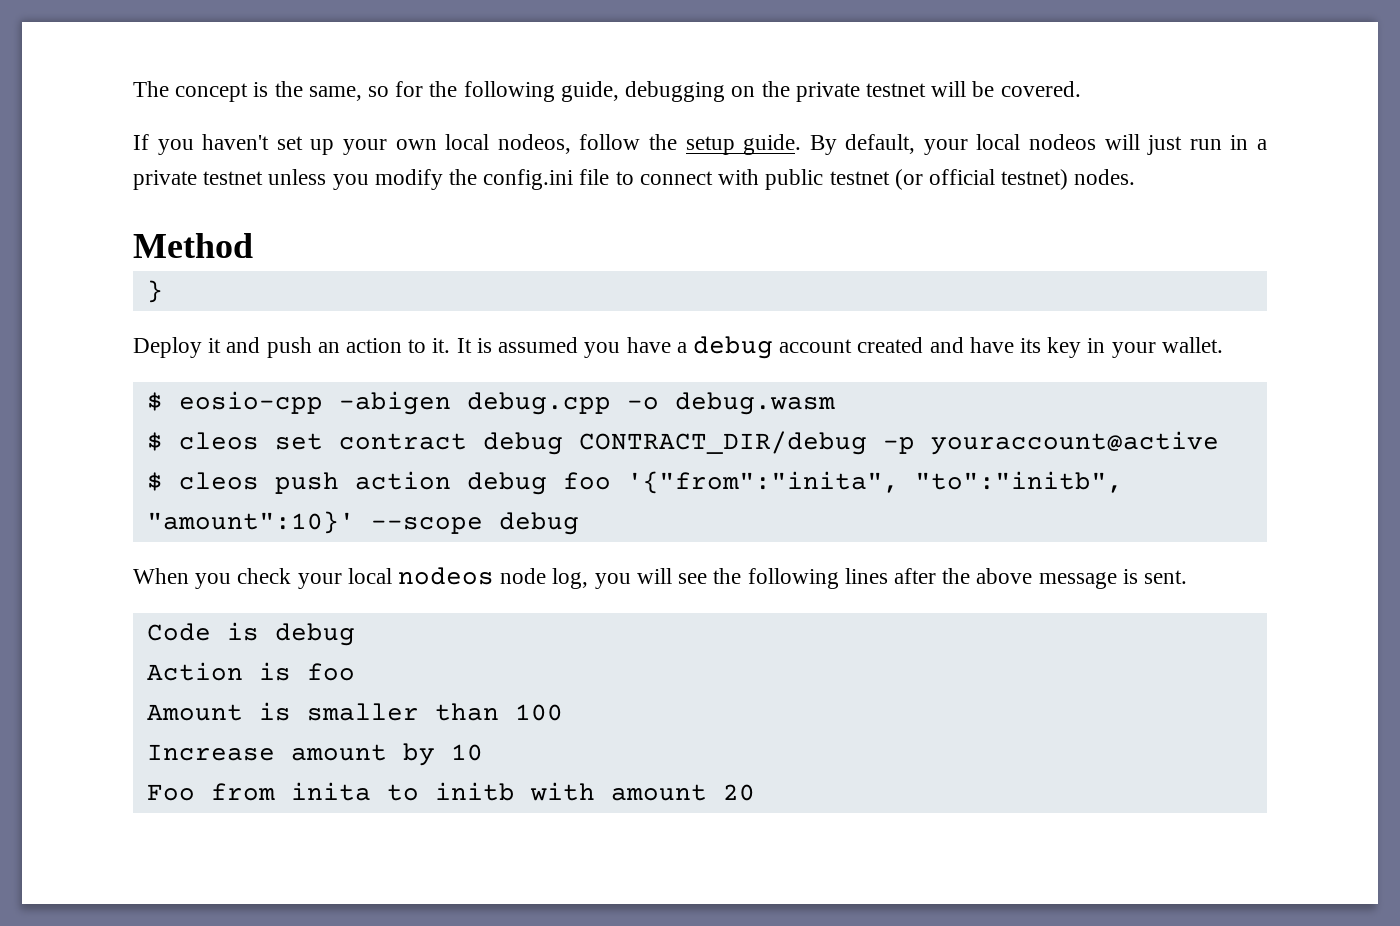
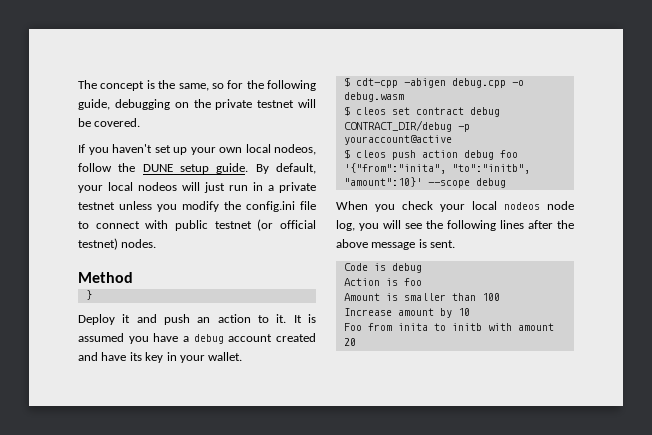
(677, 142) none -> [142,164,173,172] DUNE
[178,391,323,414] eosio-cpp -> [355,78,398,88] cdt-cpp

